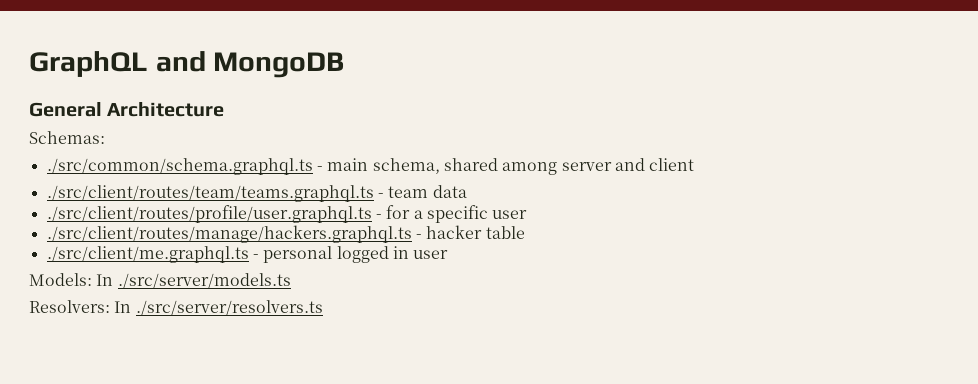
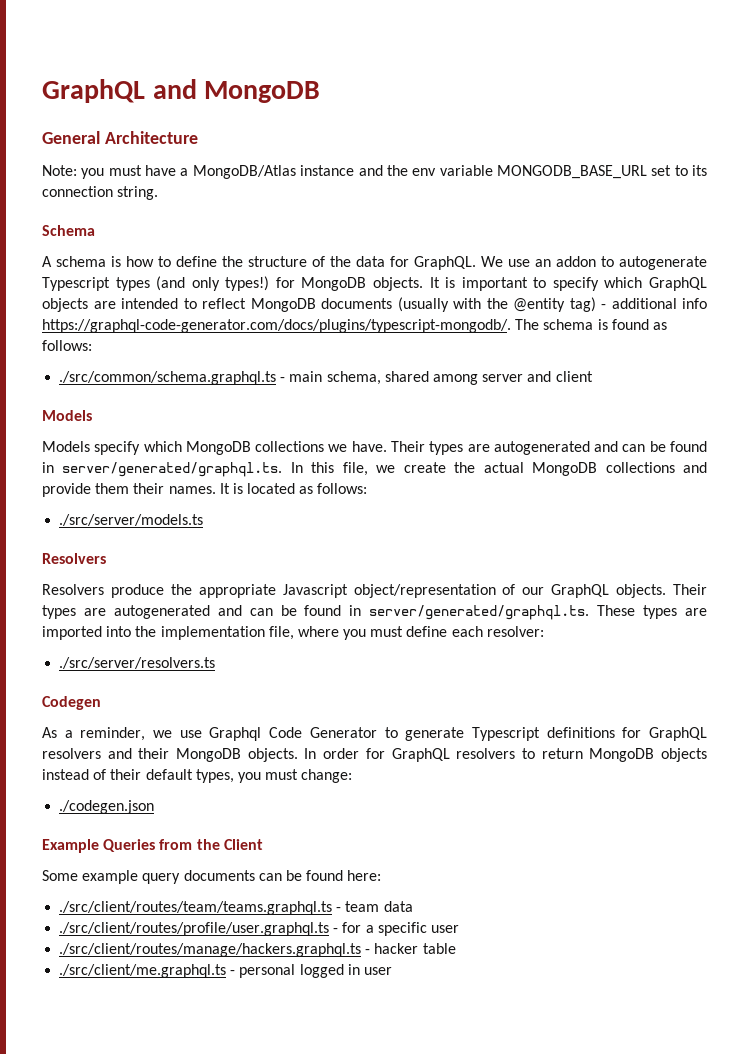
[29,131,105,144] Schemas: -> [42,165,707,179] [42,186,159,200] [42,225,95,236] [42,256,707,270] [42,276,707,291] [42,297,707,312] [42,319,667,333] [42,340,92,351] Note: you must have a MongoDB/Atlas instance and the env variable MONGODB_BASE_URL set to its connection string. // Schema // A schema is how to define the structure of the data for GraphQL. We use an addon to autogenerate Typescript types (and only types!) for MongoDB objects. It is important to specify which GraphQL objects are intended to reflect MongoDB documents (usually with the @entity tag) - additional info https://graphql-code-generator.com/docs/plugins/typescript-mongodb/. The schema is found as follows:
(695, 164) none -> [42,410,92,421] [42,441,708,455] [42,462,707,477] [42,483,368,497] [59,514,204,526] [42,553,106,564] [42,584,707,598] [42,605,707,620] [42,626,544,640] [59,657,216,669] [42,696,101,710] [42,727,707,741] [42,748,707,762] [42,769,353,783] [59,800,155,814] [42,839,263,853] [42,870,382,884] // Models // Models specify which MongoDB collections we have. Their types are autogenerated and can be found in server/generated/graphql.ts. In this file, we create the actual MongoDB collections and provide them their names. It is located as follows: // ./src/server/models.ts // Resolvers // Resolvers produce the appropriate Javascript object/representation of our GraphQL objects. Their types are autogenerated and can be found in server/generated/graphql.ts. These types are imported into the implementation file, where you must define each resolver: // ./src/server/resolvers.ts // Codegen // As a reminder, we use Graphql Code Generator to generate Typescript definitions for GraphQL resolvers and their MongoDB objects. In order for GraphQL resolvers to return MongoDB objects instead of their default types, you must change: // ./codegen.json // Example Queries from the Client // Some example query documents can be found here:
[29,273,291,289] [29,300,323,316] // Models: In ./src/server/models.ts // Resolvers: In ./src/server/resolvers.ts -> (392, 971) none

